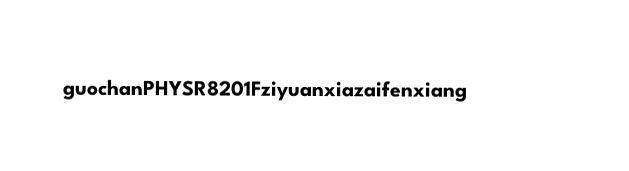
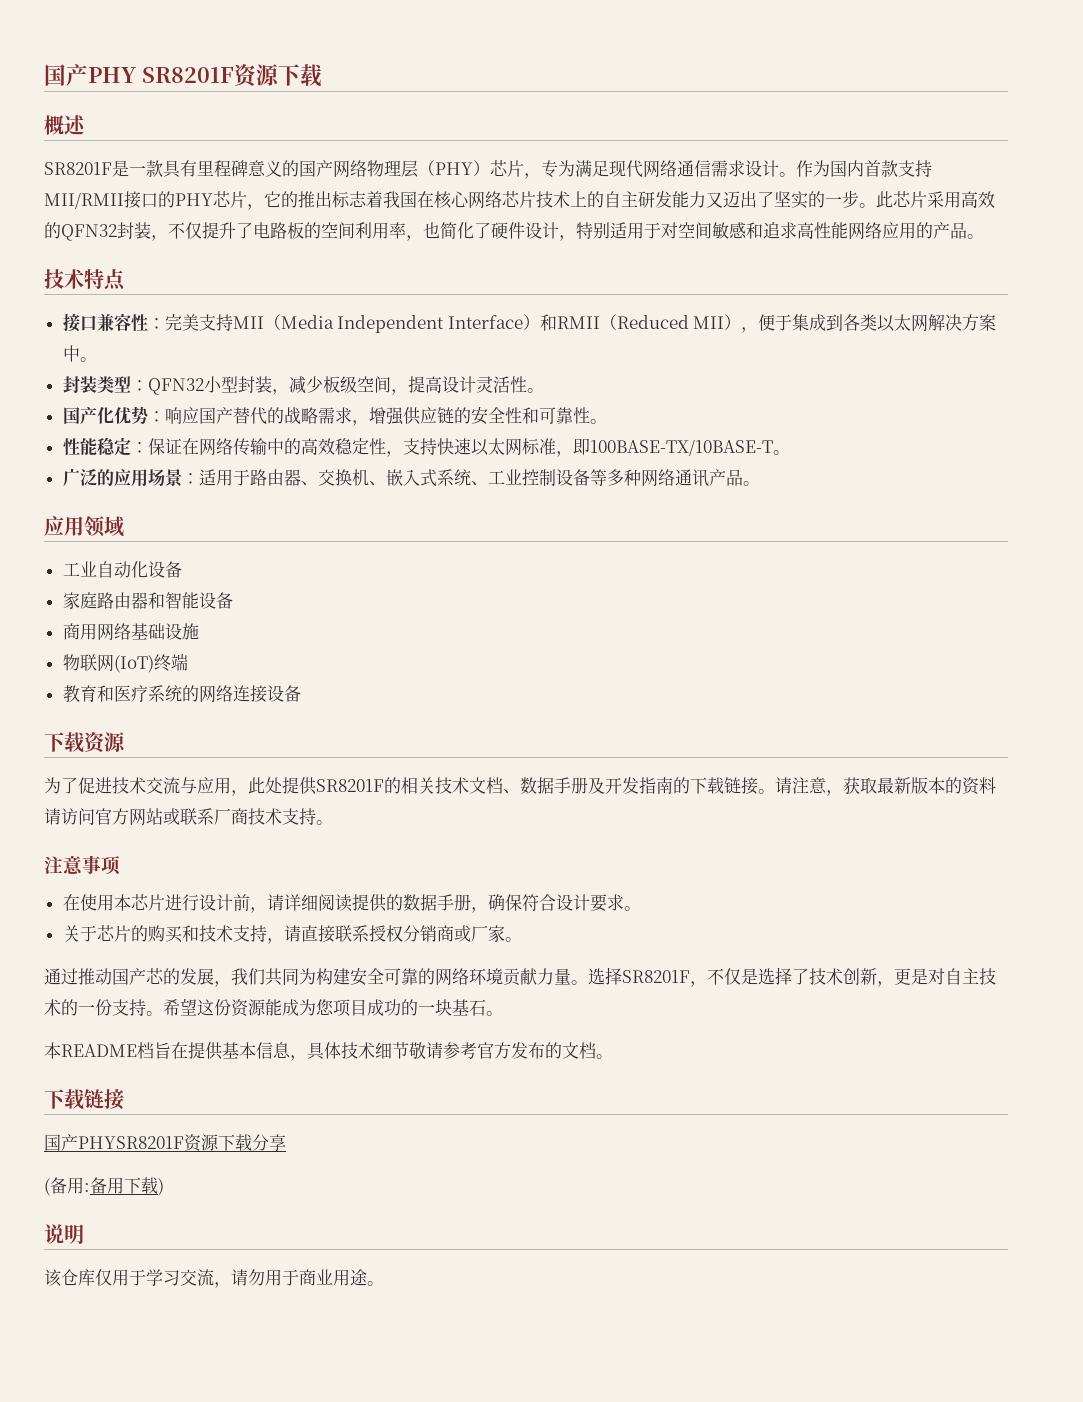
[62,78,468,102] guochanPHYSR8201Fziyuanxiazaifenxiang -> [44,64,322,88] [44,115,86,135] [44,160,932,179] [44,190,995,210] [44,222,984,241] [44,269,126,291] [62,313,997,333] [62,345,97,362] [62,376,544,395] [62,406,607,426] [62,437,790,457] [62,468,760,487] [44,516,124,537] [62,561,182,578] [62,592,233,610] [62,623,199,641] [62,653,188,673] [62,685,301,703] [44,732,126,754] [44,777,996,796] [44,808,333,826] [44,855,121,875] [62,894,641,913] [62,925,522,944] [44,967,996,987] [44,998,503,1017] [44,1042,613,1061] [44,1089,124,1110] [44,1134,286,1152] [44,1177,164,1196] [44,1224,84,1244] [44,1269,384,1288] 国产PHY SR8201F资源下载 // 概述 // SR8201F是一款具有里程碑意义的国产网络物理层（PHY）芯片，专为满足现代网络通信需求设计。作为国内首款支持MII/RMII接口的PHY芯片，它的推出标志着我国在核心网络芯片技术上的自主研发能力又迈出了坚实的一步。此芯片采用高效的QFN32封装，不仅提升了电路板的空间利用率，也简化了硬件设计，特别适用于对空间敏感和追求高性能网络应用的产品。 // 技术特点 // 接口兼容性：完美支持MII（Media Independent Interface）和RMII（Reduced MII），便于集成到各类以太网解决方案中。 // 封装类型：QFN32小型封装，减少板级空间，提高设计灵活性。 // 国产化优势：响应国产替代的战略需求，增强供应链的安全性和可靠性。 // 性能稳定：保证在网络传输中的高效稳定性，支持快速以太网标准，即100BASE-TX/10BASE-T。 // 广泛的应用场景：适用于路由器、交换机、嵌入式系统、工业控制设备等多种网络通讯产品。 // 应用领域 // 工业自动化设备 // 家庭路由器和智能设备 // 商用网络基础设施 // 物联网(IoT)终端 // 教育和医疗系统的网络连接设备 // 下载资源 // 为了促进技术交流与应用，此处提供SR8201F的相关技术文档、数据手册及开发指南的下载链接。请注意，获取最新版本的资料请访问官方网站或联系厂商技术支持。 // 注意事项 // 在使用本芯片进行设计前，请详细阅读提供的数据手册，确保符合设计要求。 // 关于芯片的购买和技术支持，请直接联系授权分销商或厂家。 // 通过推动国产芯的发展，我们共同为构建安全可靠的网络环境贡献力量。选择SR8201F，不仅是选择了技术创新，更是对自主技术的一份支持。希望这份资源能成为您项目成功的一块基石。 // 本README档旨在提供基本信息，具体技术细节敬请参考官方发布的文档。 // 下载链接 // 国产PHYSR8201F资源下载分享 // (备用:备用下载) // 说明 // 该仓库仅用于学习交流，请勿用于商业用途。

